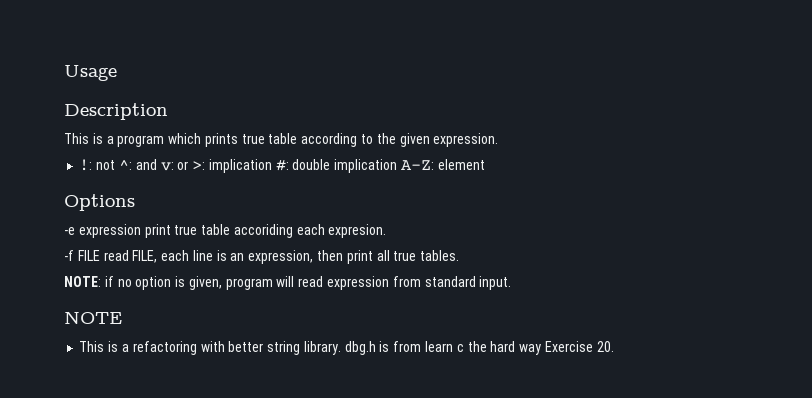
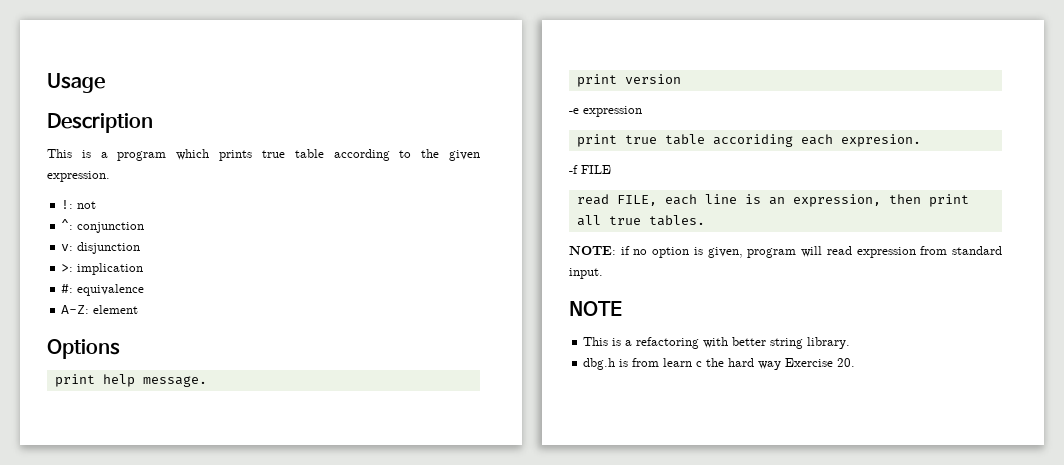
[118,159,189,171] ^: and v: or -> [61,219,145,233] [61,242,141,254] // ^: conjunction // v: disjunction //
[275,159,398,173] #: double implication -> [61,284,145,296] // #: equivalence //
(135, 202) none -> [54,374,207,387] [576,74,681,87] // print help message. // print version
(141, 231) none -> (642, 111) //
(100, 255) none -> (611, 169) //
(341, 348) none -> (851, 343) //

